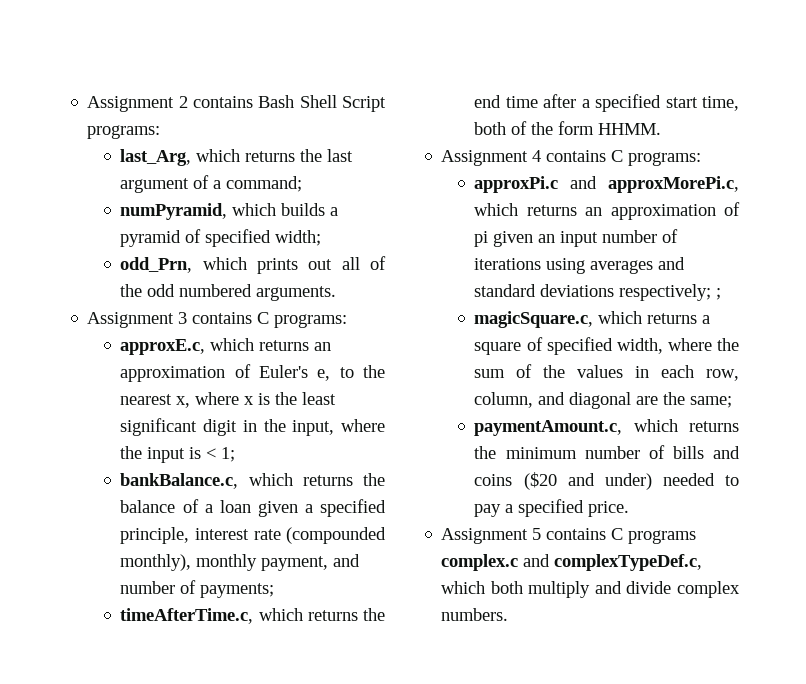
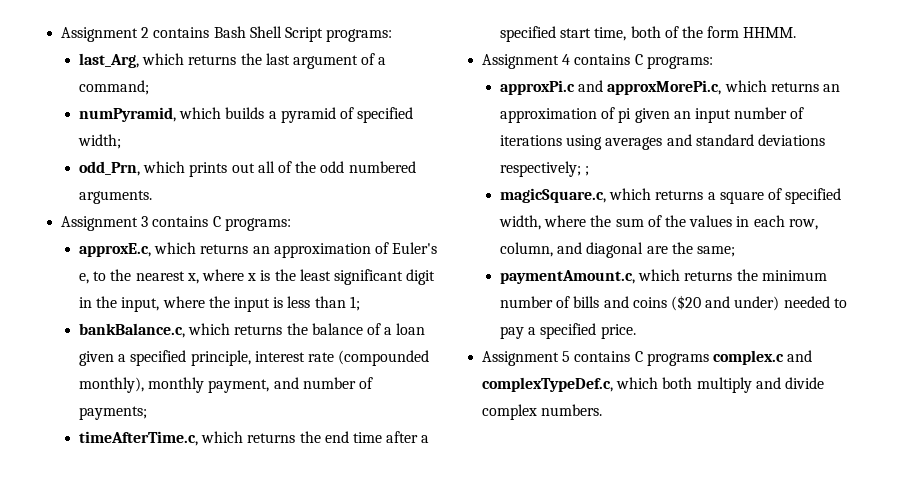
[206,448,217,459] < -> [287,296,346,308] less than

